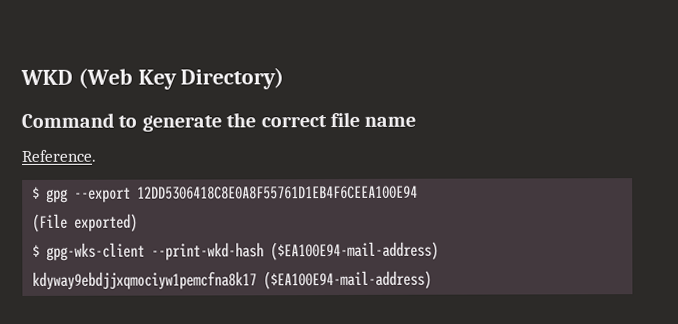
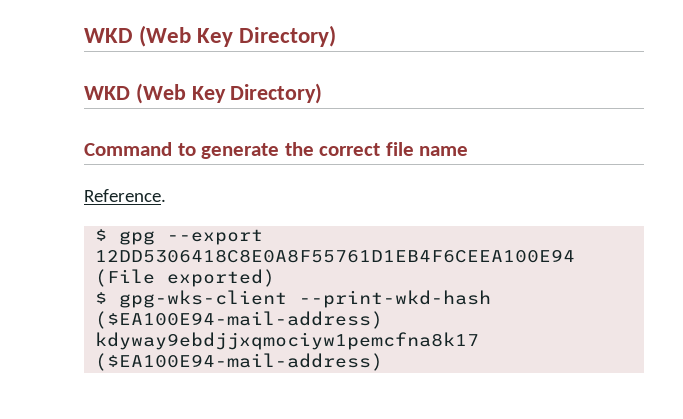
[20,67,285,90] WKD (Web Key Directory) -> [84,25,337,47] [84,83,323,104] WKD (Web Key Directory) // WKD (Web Key Directory)

